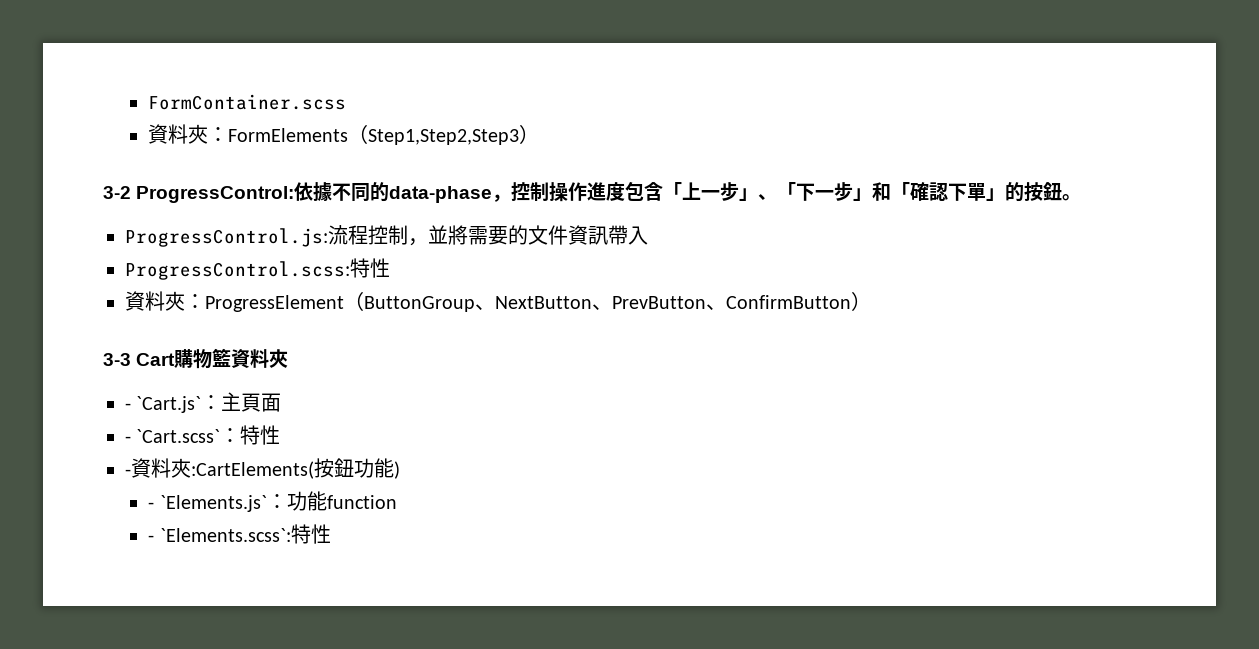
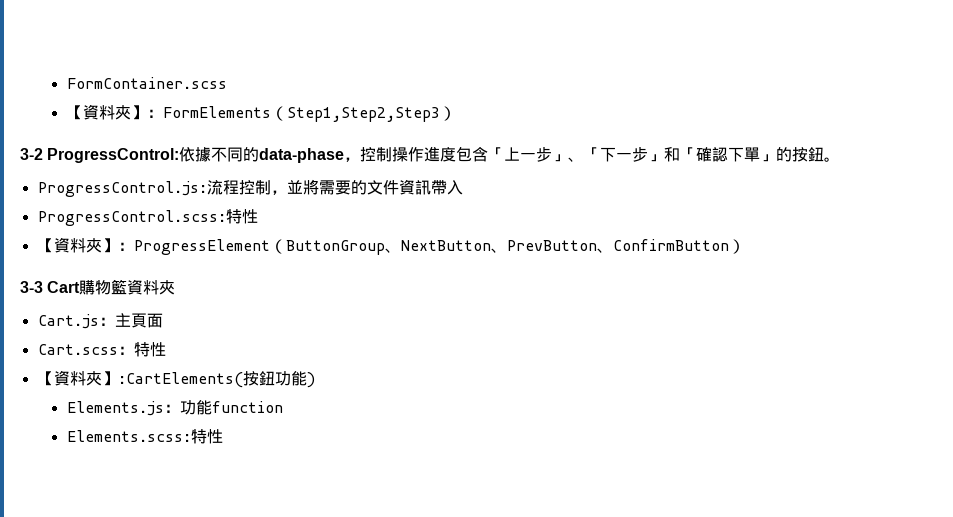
[148,124,209,144] 資料夾 -> [66,104,147,120] 【資料夾】
[125,291,185,311] 資料夾 -> [37,237,118,253] 【資料夾】
[125,396,202,413] - `Cart.js` -> [37,314,99,329] Cart.js
[125,429,221,443] - `Cart.scss` -> [37,344,118,355] Cart.scss
[125,458,191,478] -資料夾 -> [37,370,118,386] 【資料夾】
[148,495,267,512] - `Elements.js` -> [66,401,164,416] Elements.js
[148,528,291,542] - `Elements.scss`: -> [66,430,191,442] Elements.scss:

